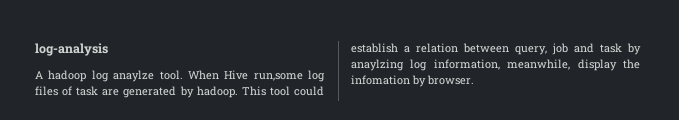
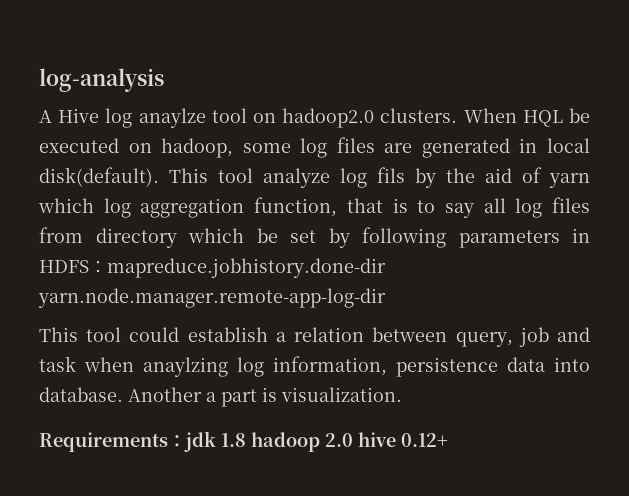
[48,70,87,82] hadoop -> [58,108,100,123] Hive
[159,70,325,82] [35,86,238,98] tool. When Hive run,some log files of task are generated by hadoop. -> [211,108,590,128] [39,137,590,158] [39,167,590,188] [38,197,590,218] [39,227,590,248] [39,258,386,278] [38,288,386,308] tool on hadoop2.0 clusters. When HQL be executed on hadoop, some log files are generated in local disk(default). This tool analyze log fils by the aid of yarn which log aggregation function, that is to say all log files from directory which be set by following parameters in HDFS：mapreduce.jobhistory.done-dir yarn.node.manager.remote-app-log-dir //
[627,43,641,55] by -> [84,357,134,372] when
[507,59,640,71] [351,75,474,87] meanwhile, display the infomation by browser. -> [396,357,590,377] [39,387,402,407] [39,431,448,452] persistence data into database. Another a part is visualization. // Requirements：jdk 1.8 hadoop 2.0 hive 0.12+

